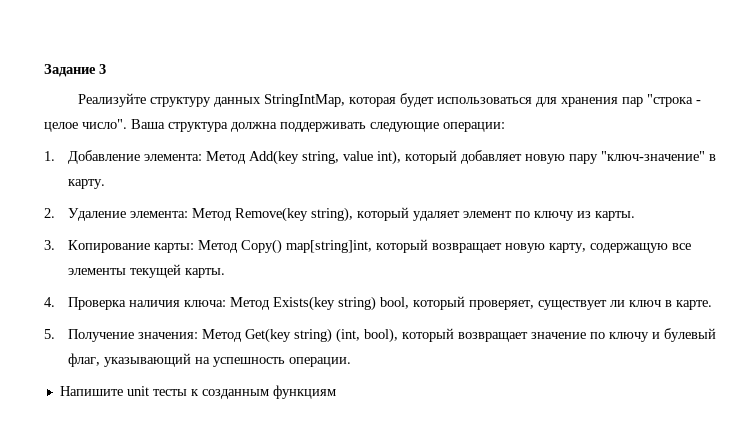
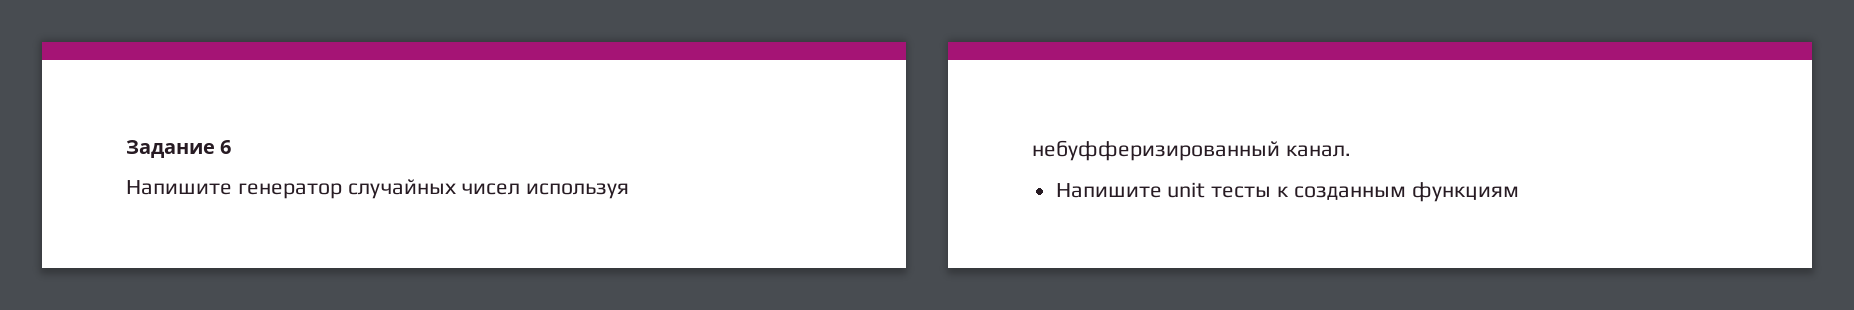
[99,64,106,74] [77,93,701,107] [44,119,505,132] [44,150,716,165] [67,179,105,189] [44,207,635,222] [44,239,691,254] [67,264,225,278] [44,296,712,311] [44,328,716,343] [67,353,351,367] 3 // Реализуйте структуру данных StringIntMap, которая будет использоваться для хранения пар "строка - целое число". Ваша структура должна поддерживать следующие операции: // 1. Добавление элемента: Метод Add(key string, value int), который добавляет новую пару "ключ-значение" в карту. // 2. Удаление элемента: Метод Remove(key string), который удаляет элемент по ключу из карты. // 3. Копирование карты: Метод Copy() map[string]int, который возвращает новую карту, содержащую все элементы текущей карты. // 4. Проверка наличия ключа: Метод Exists(key string) bool, который проверяет, существует ли ключ в карте. // 5. Получение значения: Метод Get(key string) (int, bool), который возвращает значение по ключу и булевый флаг, указывающий на успешность операции. -> [220,140,232,154] [126,179,630,199] [1032,140,1351,161] 6 // Напишите генератор случайных чисел используя небуфферизированный канал.

